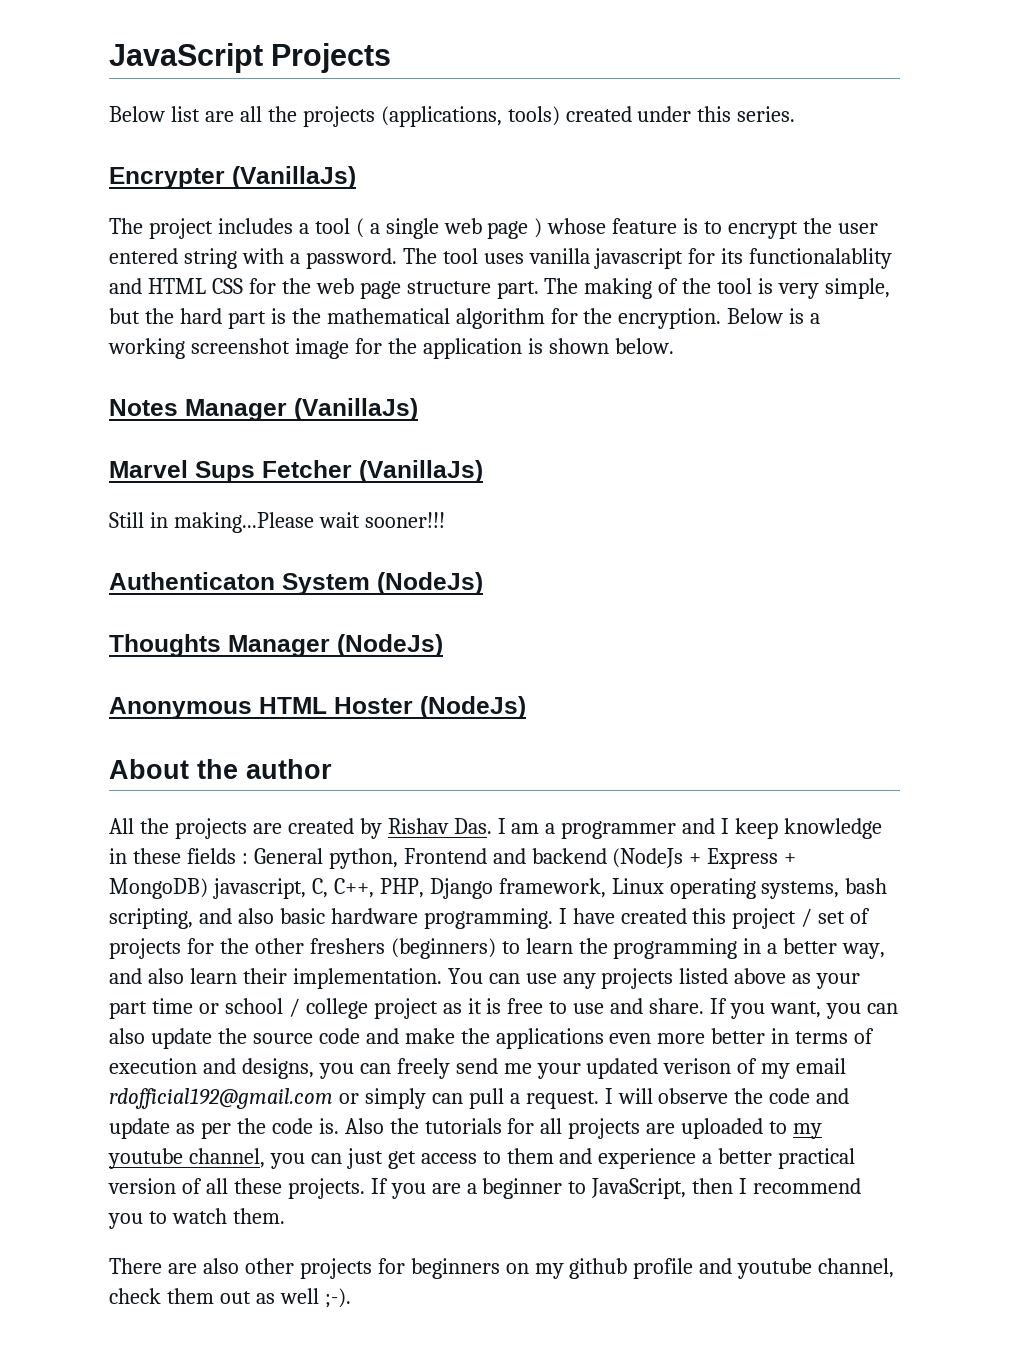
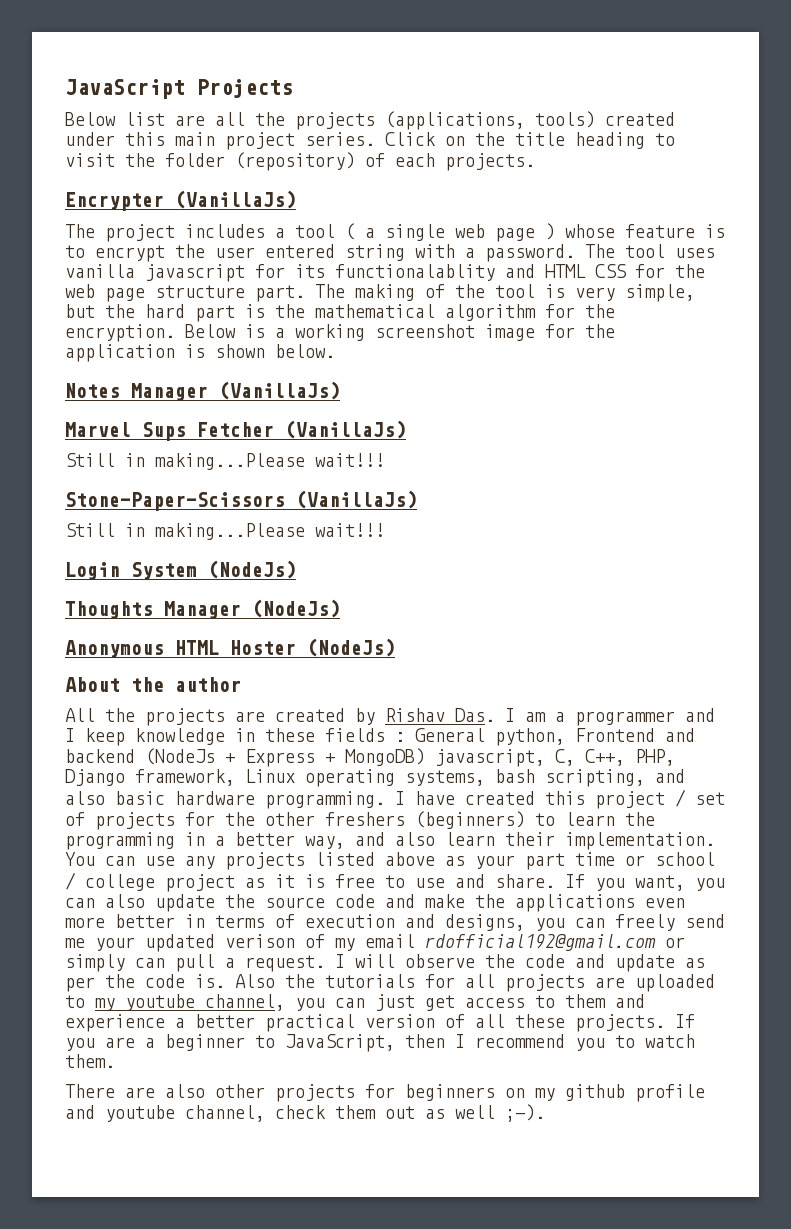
(732, 114) none -> [175,132,295,150] main project
(796, 114) none -> [385,132,675,149] [65,152,535,171] Click on the title heading to visit the folder (repository) of each projects.
[318,512,445,528] [109,572,275,590] wait sooner!!! // Authenticaton -> [315,453,385,467] [65,490,417,511] [65,523,385,540] [65,562,120,580] wait!!! // Stone-Paper-Scissors (VanillaJs) // Still in making...Please wait!!! // Login

